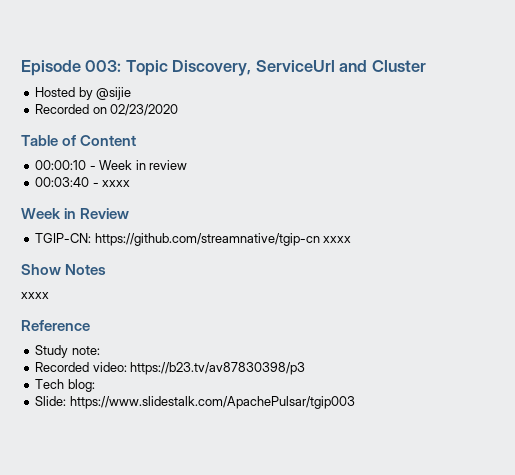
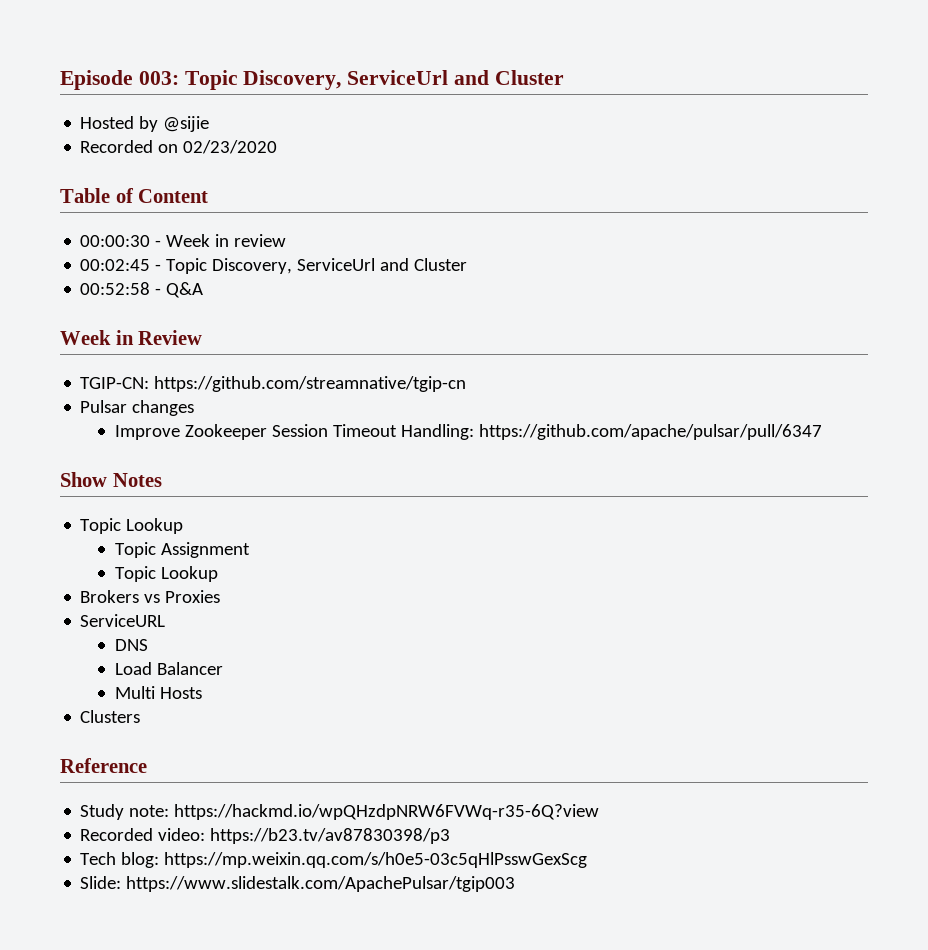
[35,160,87,170] 00:00:10 -> [80,235,151,247] 00:00:30
[35,177,131,187] 00:03:40 - xxxx -> [80,258,468,274] [80,282,204,298] 00:02:45 - Topic Discovery, ServiceUrl and Cluster // 00:52:58 - Q&A
[323,236,352,243] [21,264,107,275] [21,292,49,299] xxxx // Show Notes // xxxx -> [80,400,195,416] [114,424,822,440] [60,472,162,487] [80,518,184,534] [114,542,250,558] [114,566,218,582] [80,590,221,603] [80,614,166,627] [114,639,148,651] [114,662,223,675] [114,686,202,699] [80,710,141,723] // Pulsar changes // Improve Zookeeper Session Timeout Handling: https://github.com/apache/pulsar/pull/6347 // Show Notes // Topic Lookup // Topic Assignment // Topic Lookup // Brokers vs Proxies // ServiceURL // DNS // Load Balancer // Multi Hosts // Clusters
(100, 350) none -> [174,804,600,820] https://hackmd.io/wpQHzdpNRW6FVWq-r35-6Q?view
(95, 385) none -> [164,852,588,868] https://mp.weixin.qq.com/s/h0e5-03c5qHlPsswGexScg

